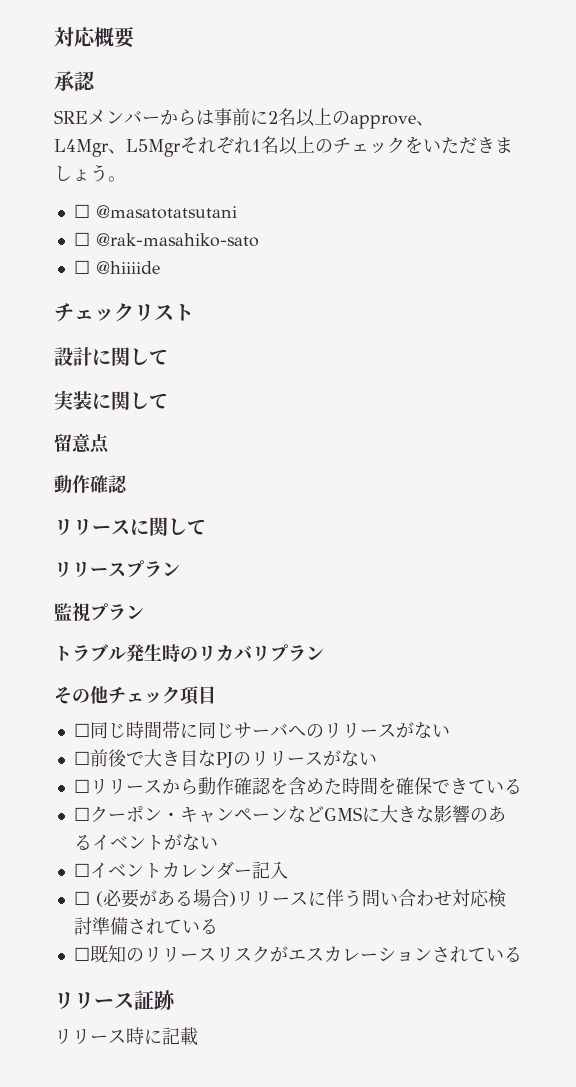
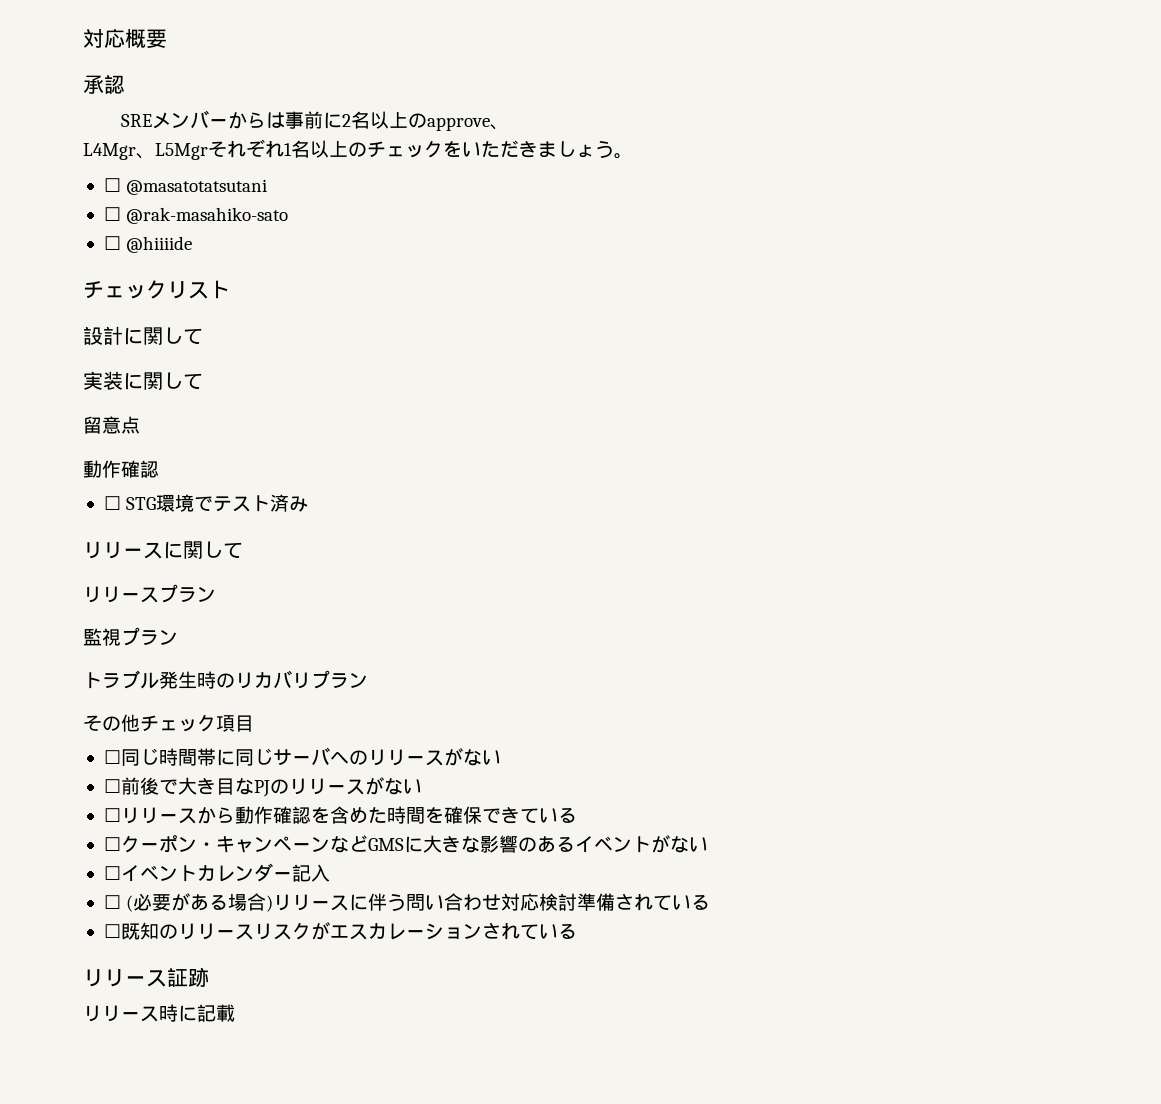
(128, 484) none -> [103,494,309,512] // ☐ STG環境でテスト済み

